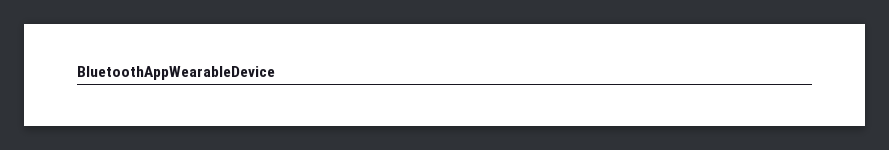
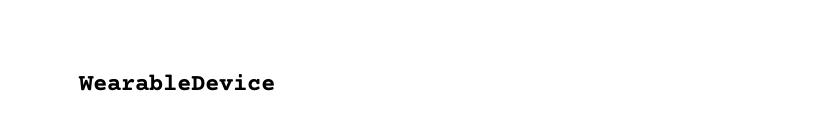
[77,66,275,80] BluetoothAppWearableDevice -> [78,74,275,91] WearableDevice

